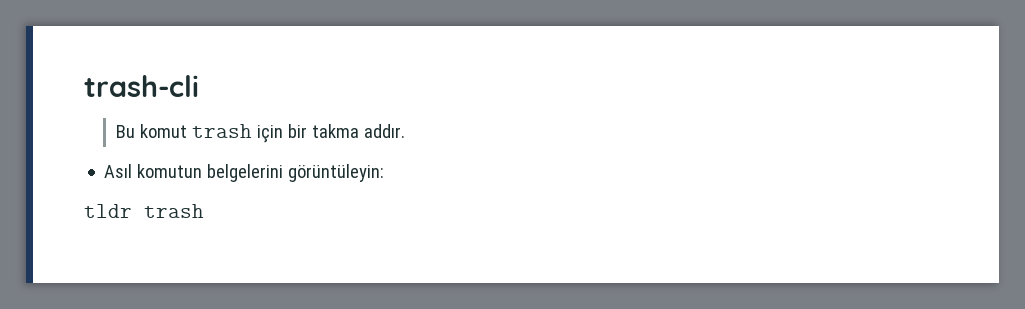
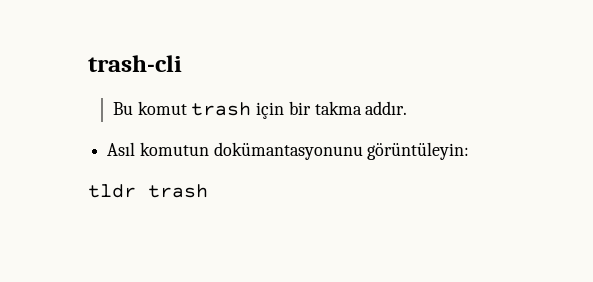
[207,164,284,182] belgelerini -> [213,142,363,160] dokümantasyonunu

